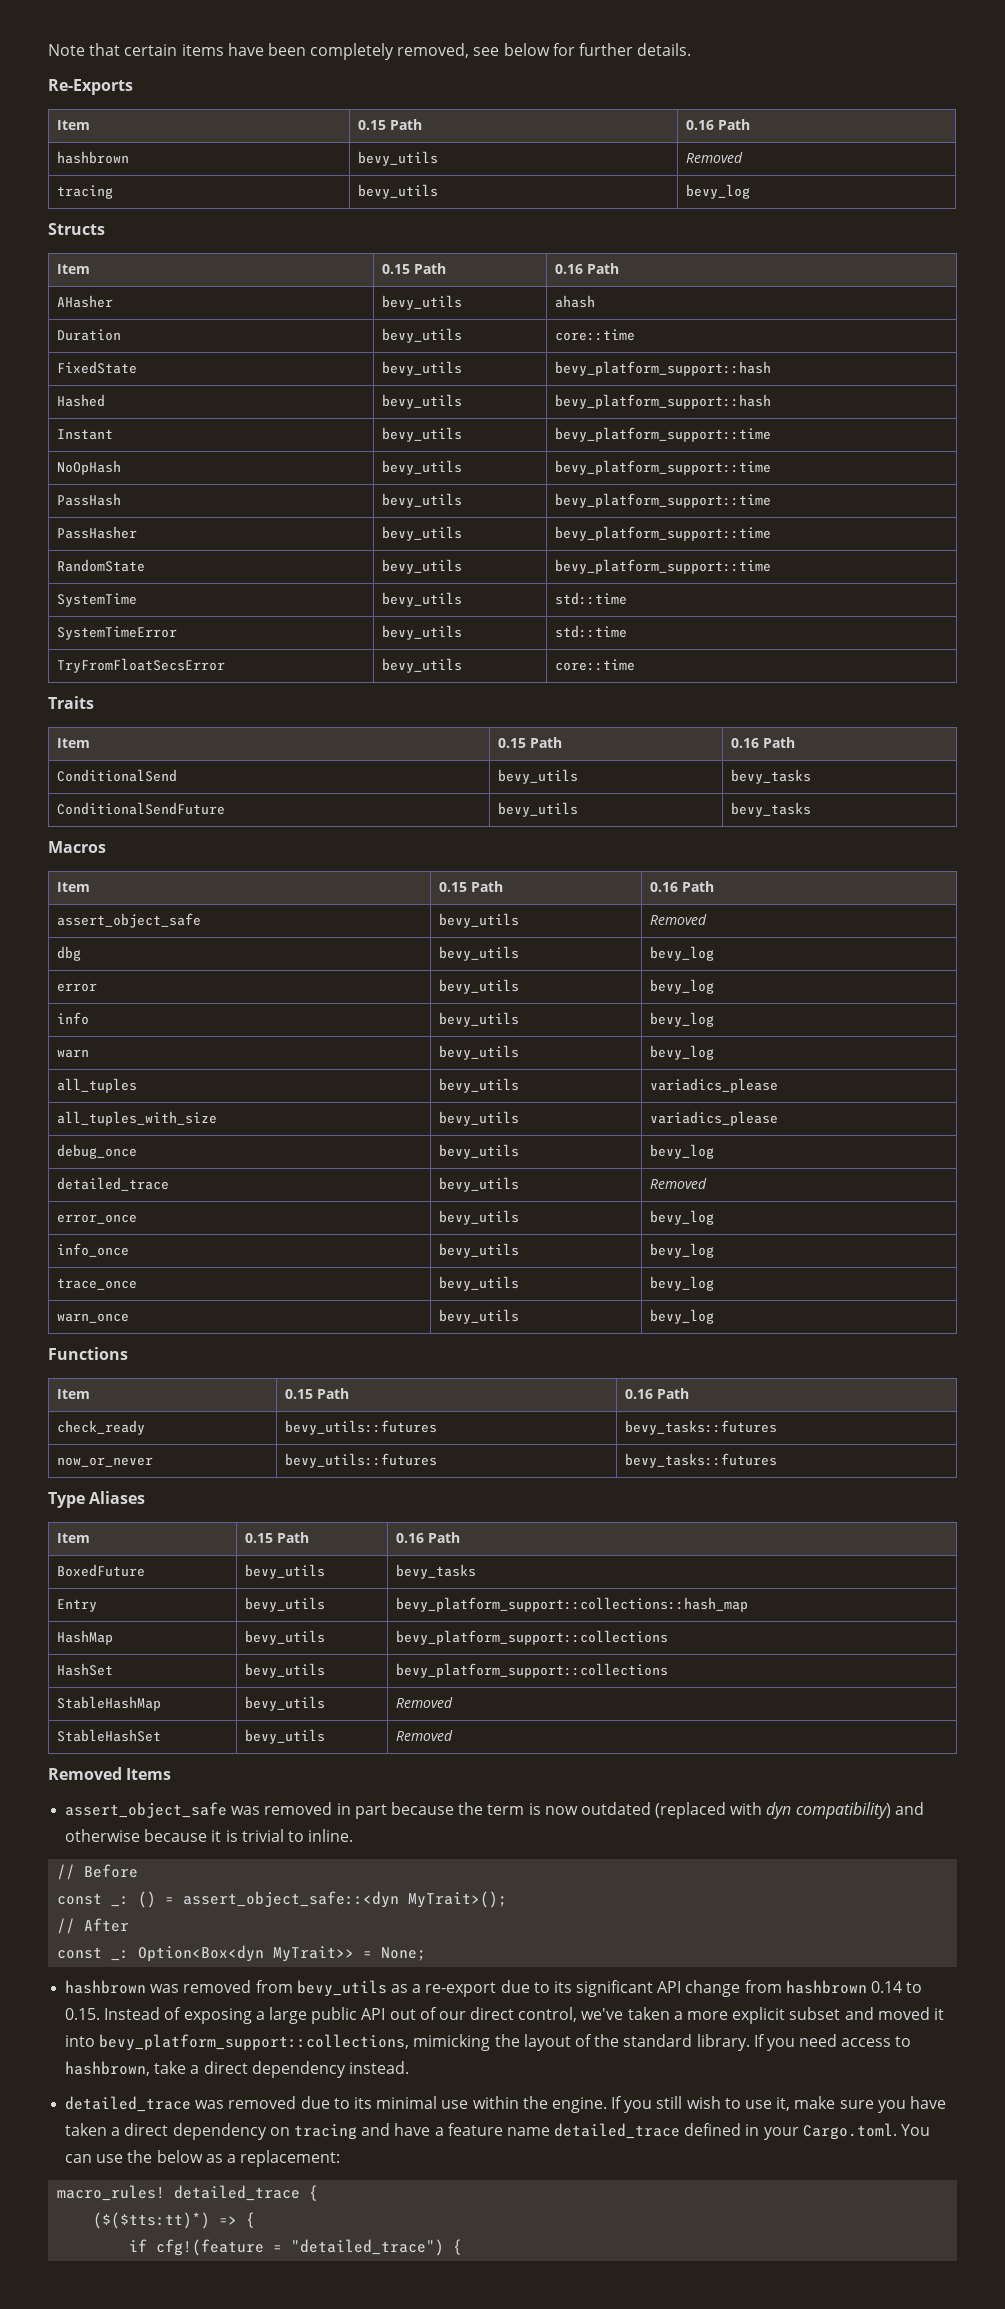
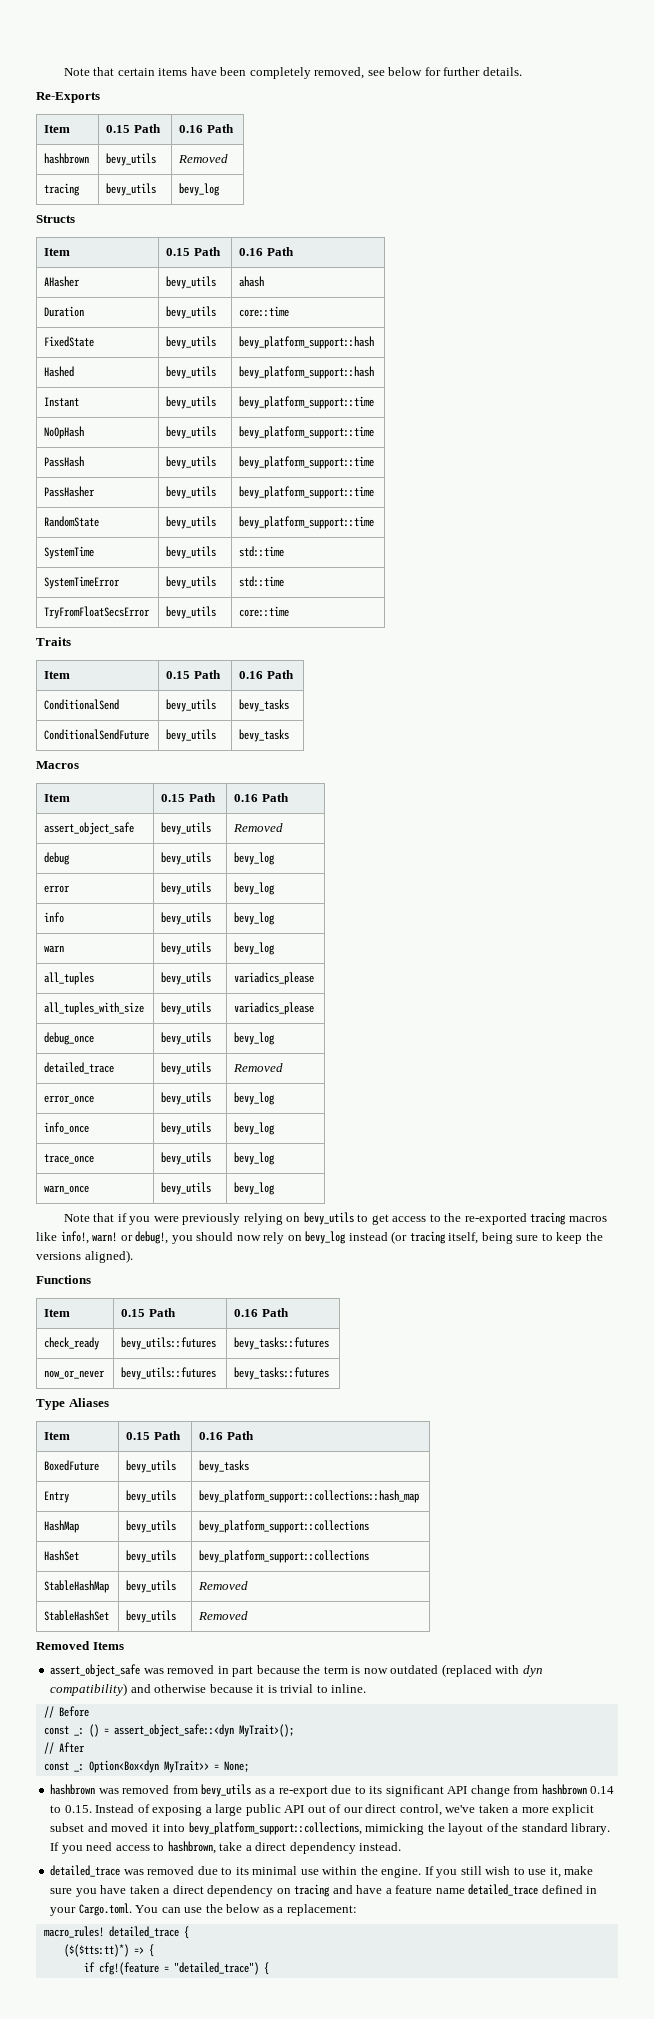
[56,946,81,961] dbg -> [44,852,71,865] debug
(714, 1316) none -> [63,1212,607,1225] [36,1231,603,1244] [36,1250,133,1263] // Note that if you were previously relying on bevy_utils to get access to the re-exported tracing macros like info!, warn! or debug!, you should now rely on bevy_log instead (or tracing itself, being sure to keep the versions aligned).

